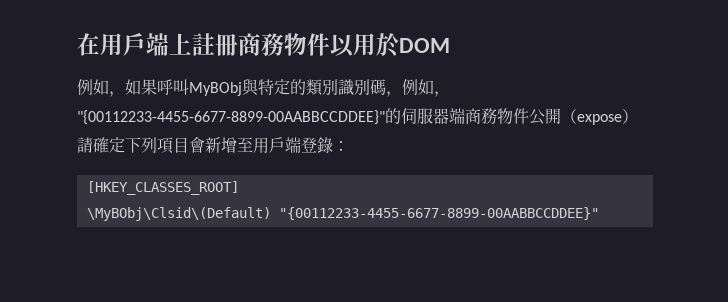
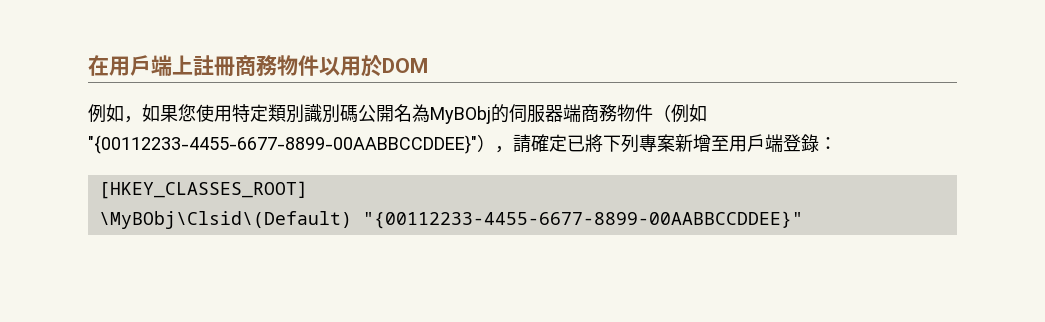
[157,79,450,97] [77,110,385,125] 呼叫MyBObj與特定的類別識別碼，例如，"{00112233-4455-6677-8899-00AABBCCDDEE}" -> [178,104,491,124] 您使用特定類別識別碼公開名為MyBObj
[529,108,638,125] [77,137,205,154] 公開（expose）請確定下列項目會 -> [653,104,707,123] [88,134,675,154] （例如"{00112233-4455-6677-8899-00AABBCCDDEE}"），請確定已將下列專案

